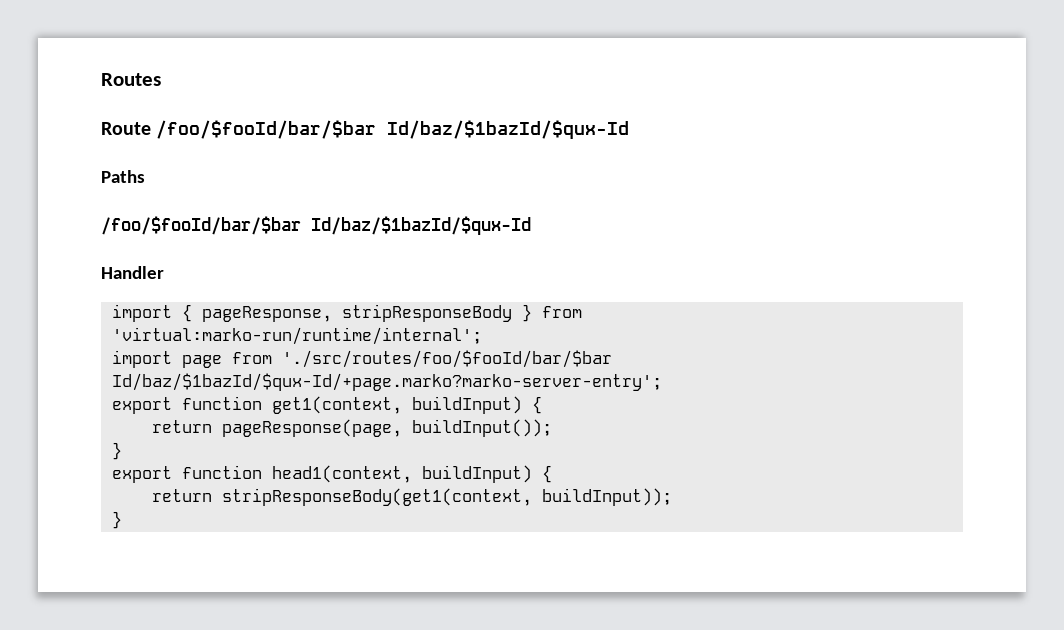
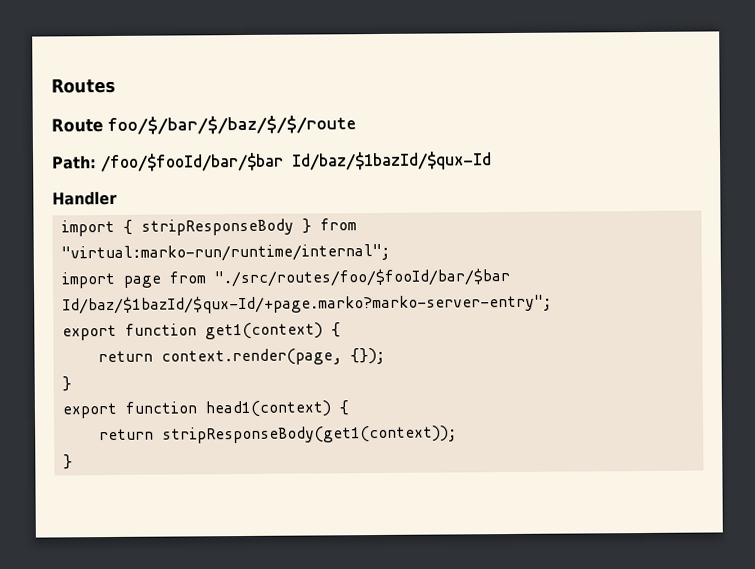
[156,120,630,139] [101,170,145,183] /foo/$fooId/bar/$bar Id/baz/$1bazId/$qux-Id // Paths // -> [107,115,356,136] [52,155,97,170] foo/$/bar/$/baz/$/$/route // Path:
[201,306,332,322] pageResponse, -> (134, 227) none
[111,327,482,345] 'virtual:marko-run/runtime/internal'; -> [61,243,391,263] "virtual:marko-run/runtime/internal";
[281,350,612,368] [111,373,662,391] [111,396,542,414] [151,419,552,437] './src/routes/foo/$fooId/bar/$bar Id/baz/$1bazId/$qux-Id/+page.marko?marko-server-entry'; // export function get1(context, buildInput) { // return pageResponse(page, buildInput()); -> [214,267,512,288] [62,293,553,315] [62,322,342,341] [98,347,386,366] "./src/routes/foo/$fooId/bar/$bar Id/baz/$1bazId/$qux-Id/+page.marko?marko-server-entry"; // export function get1(context) { // return context.render(page, {});
[271,465,552,483] [151,488,672,506] head1(context, buildInput) { // return stripResponseBody(get1(context, buildInput)); -> [205,400,350,418] [99,425,458,444] head1(context) { // return stripResponseBody(get1(context));

